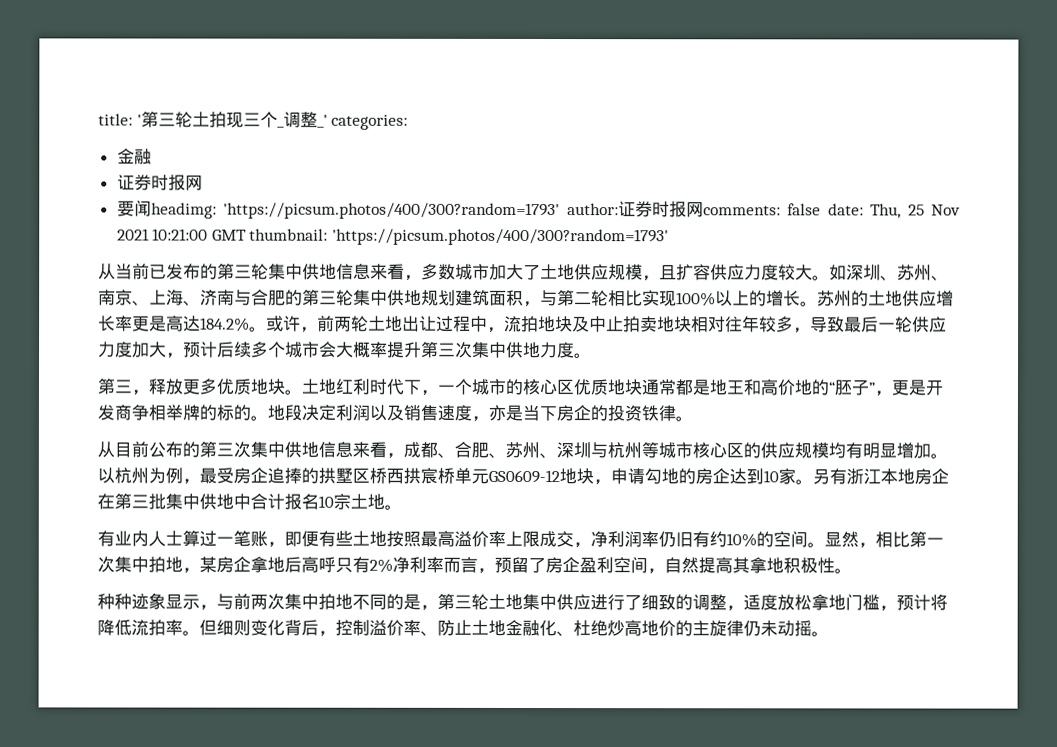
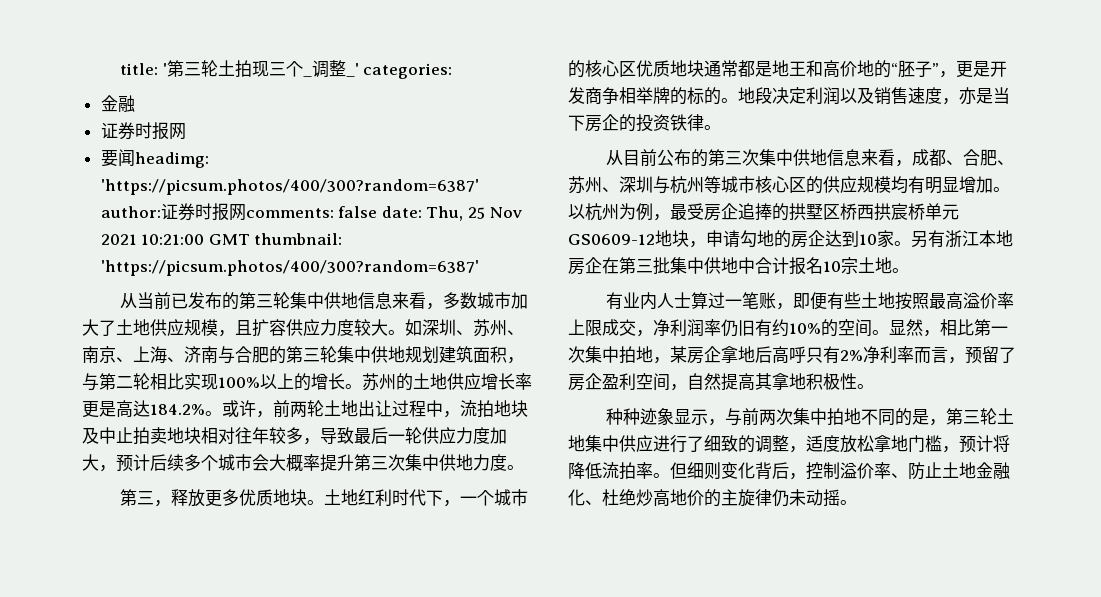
[223,202,561,220] 'https://picsum.photos/400/300?random=1793' -> [100,179,479,195] 'https://picsum.photos/400/300?random=6387'
[332,228,670,246] 'https://picsum.photos/400/300?random=1793' -> [100,260,479,276] 'https://picsum.photos/400/300?random=6387'

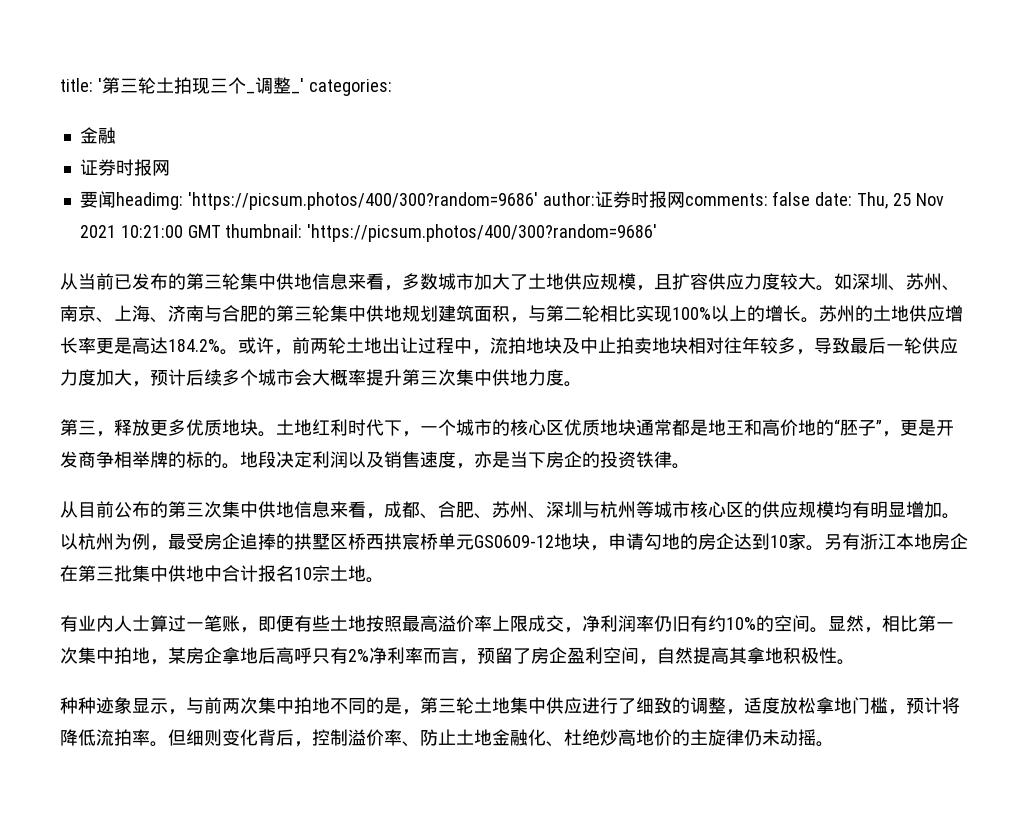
[100,179,479,195] 'https://picsum.photos/400/300?random=6387' -> [187,192,538,210] 'https://picsum.photos/400/300?random=9686'
[100,260,479,276] 'https://picsum.photos/400/300?random=6387' -> [307,224,658,242] 'https://picsum.photos/400/300?random=9686'

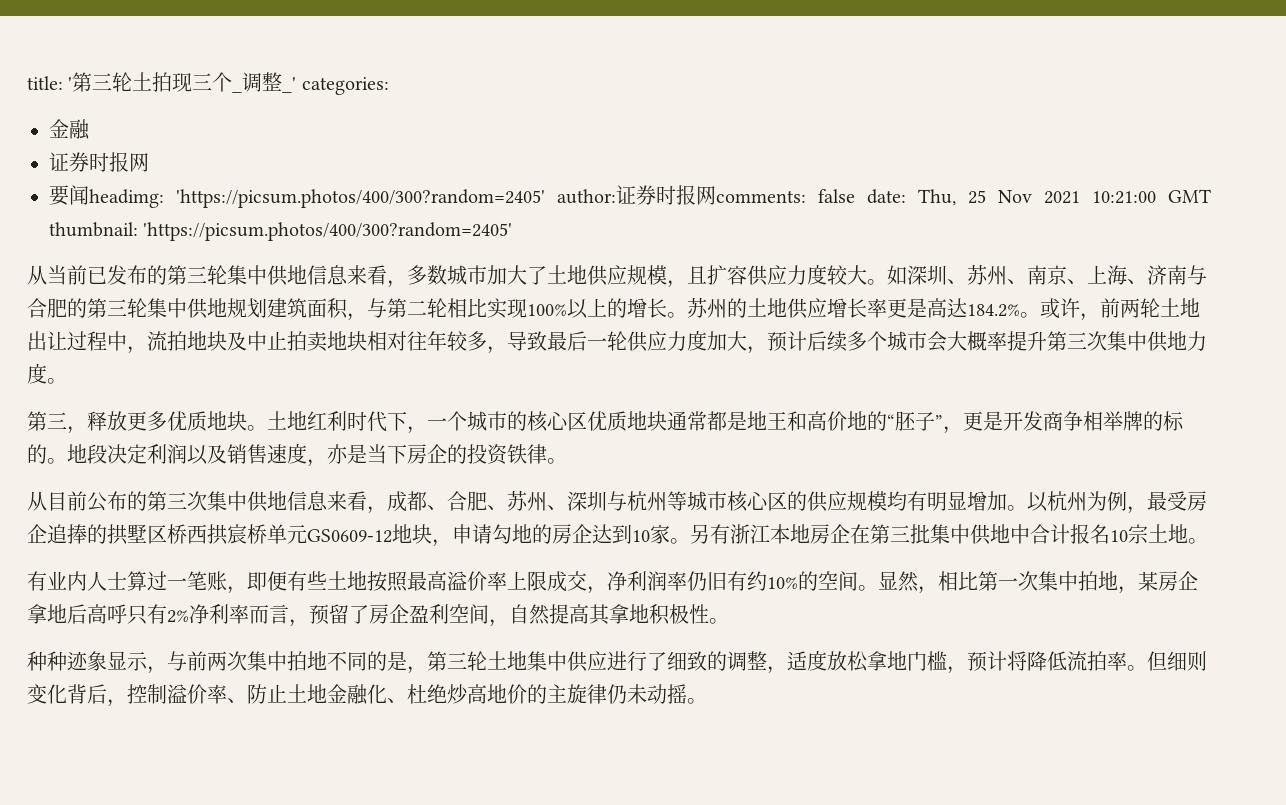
[187,192,538,210] 'https://picsum.photos/400/300?random=9686' -> [176,189,545,208] 'https://picsum.photos/400/300?random=2405'
[307,224,658,242] 'https://picsum.photos/400/300?random=9686' -> [143,222,513,241] 'https://picsum.photos/400/300?random=2405'

